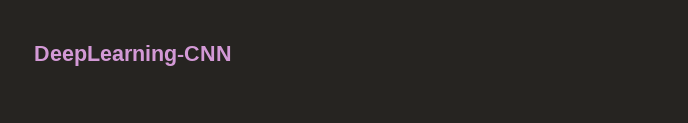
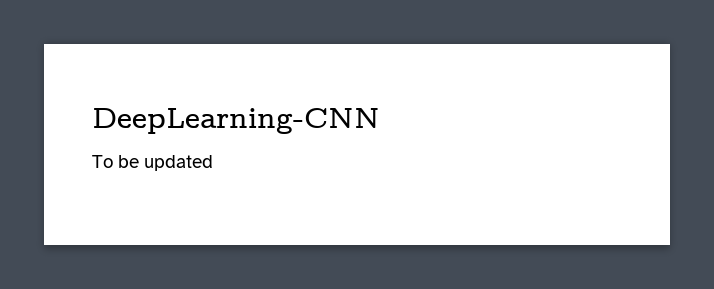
(232, 55) none -> [92,155,214,171] // To be updated

